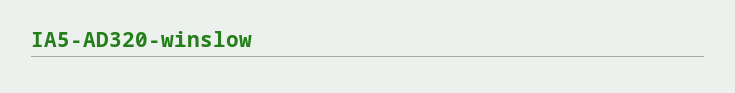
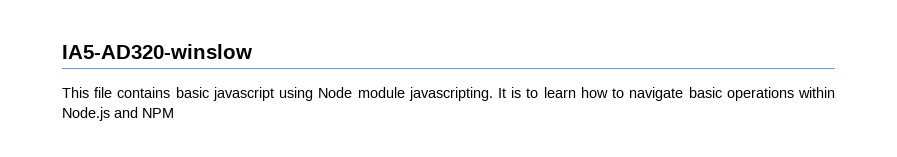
(252, 39) none -> [62,87,835,101] [62,107,174,121] // This file contains basic javascript using Node module javascripting. It is to learn how to navigate basic operations within Node.js and NPM

